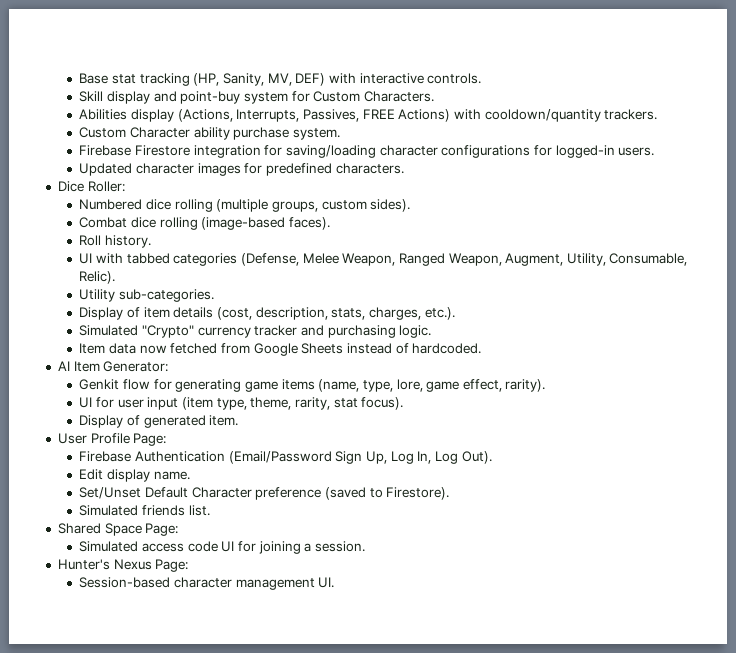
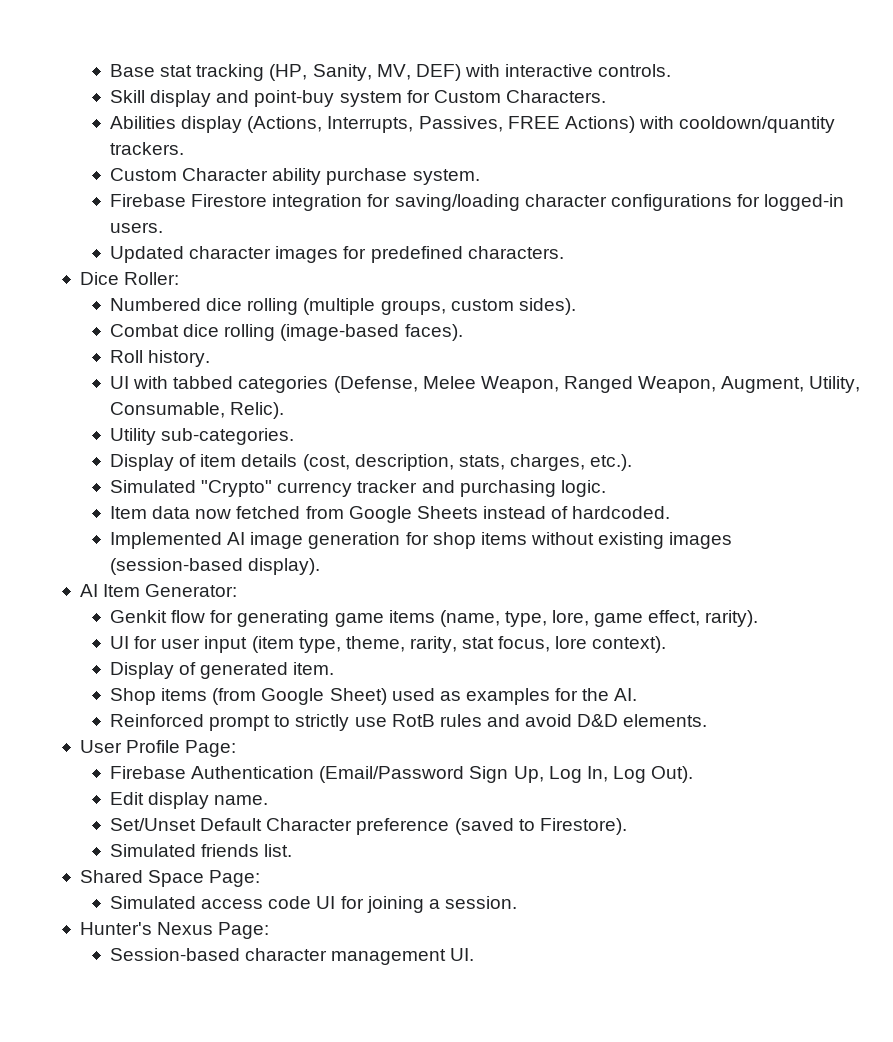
(482, 348) none -> [110,532,733,549] [110,558,321,575] // Implemented AI image generation for shop items without existing images (session-based display).
[361,397,404,410] focus). -> [498,636,667,653] focus, lore context).
(239, 420) none -> [110,688,638,705] [110,714,708,731] // Shop items (from Google Sheet) used as examples for the AI. // Reinforced prompt to strictly use RotB rules and avoid D&D elements.

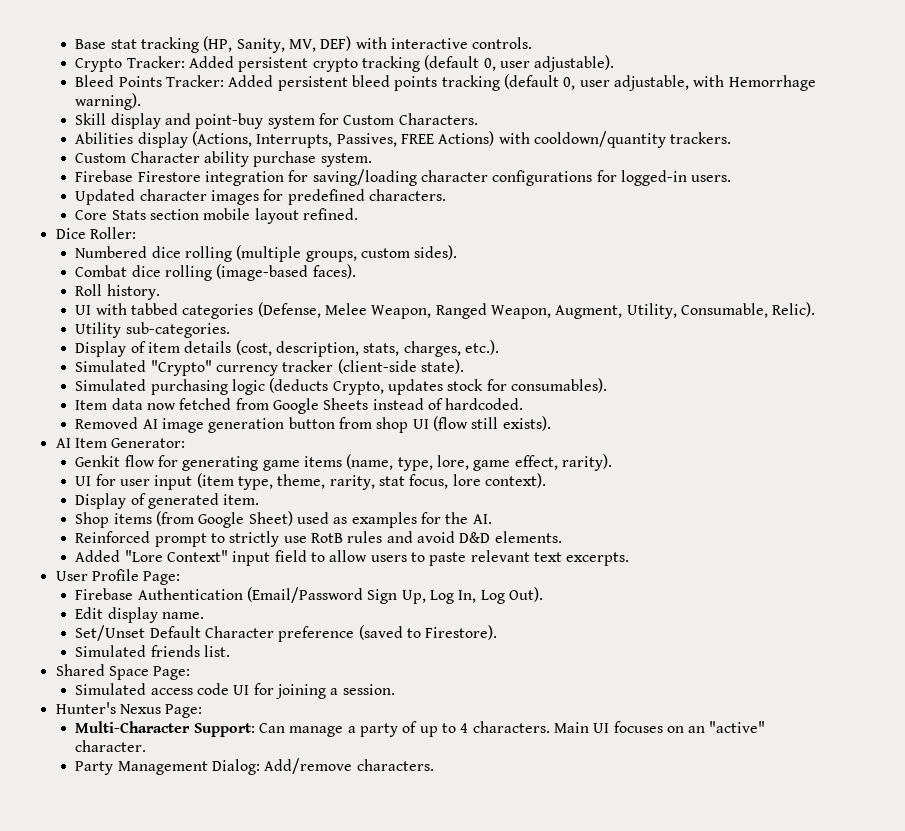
(672, 70) none -> [75,55,615,72] [75,74,816,91] [75,93,142,110] // Crypto Tracker: Added persistent crypto tracking (default 0, user adjustable). // Bleed Points Tracker: Added persistent bleed points tracking (default 0, user adjustable, with Hemorrhage warning).
(564, 252) none -> [75,208,358,224] // Core Stats section mobile layout refined.
[421,480,606,497] and purchasing logic. -> [337,359,464,374] [75,378,607,395] (client-side state). // Simulated purchasing logic (deducts Crypto, updates stock for consumables).
[110,532,223,549] Implemented -> [75,417,139,429] Removed
[405,532,733,549] [110,558,321,575] for shop items without existing images (session-based display). -> [288,416,551,433] button from shop UI (flow still exists).
(708, 720) none -> [75,550,630,566] // Added "Lore Context" input field to allow users to paste relevant text excerpts.
[110,948,475,965] Session-based character management UI. -> [75,721,766,737] [75,740,147,752] [75,758,434,775] Multi-Character Support: Can manage a party of up to 4 characters. Main UI focuses on an "active" character. // Party Management Dialog: Add/remove characters.

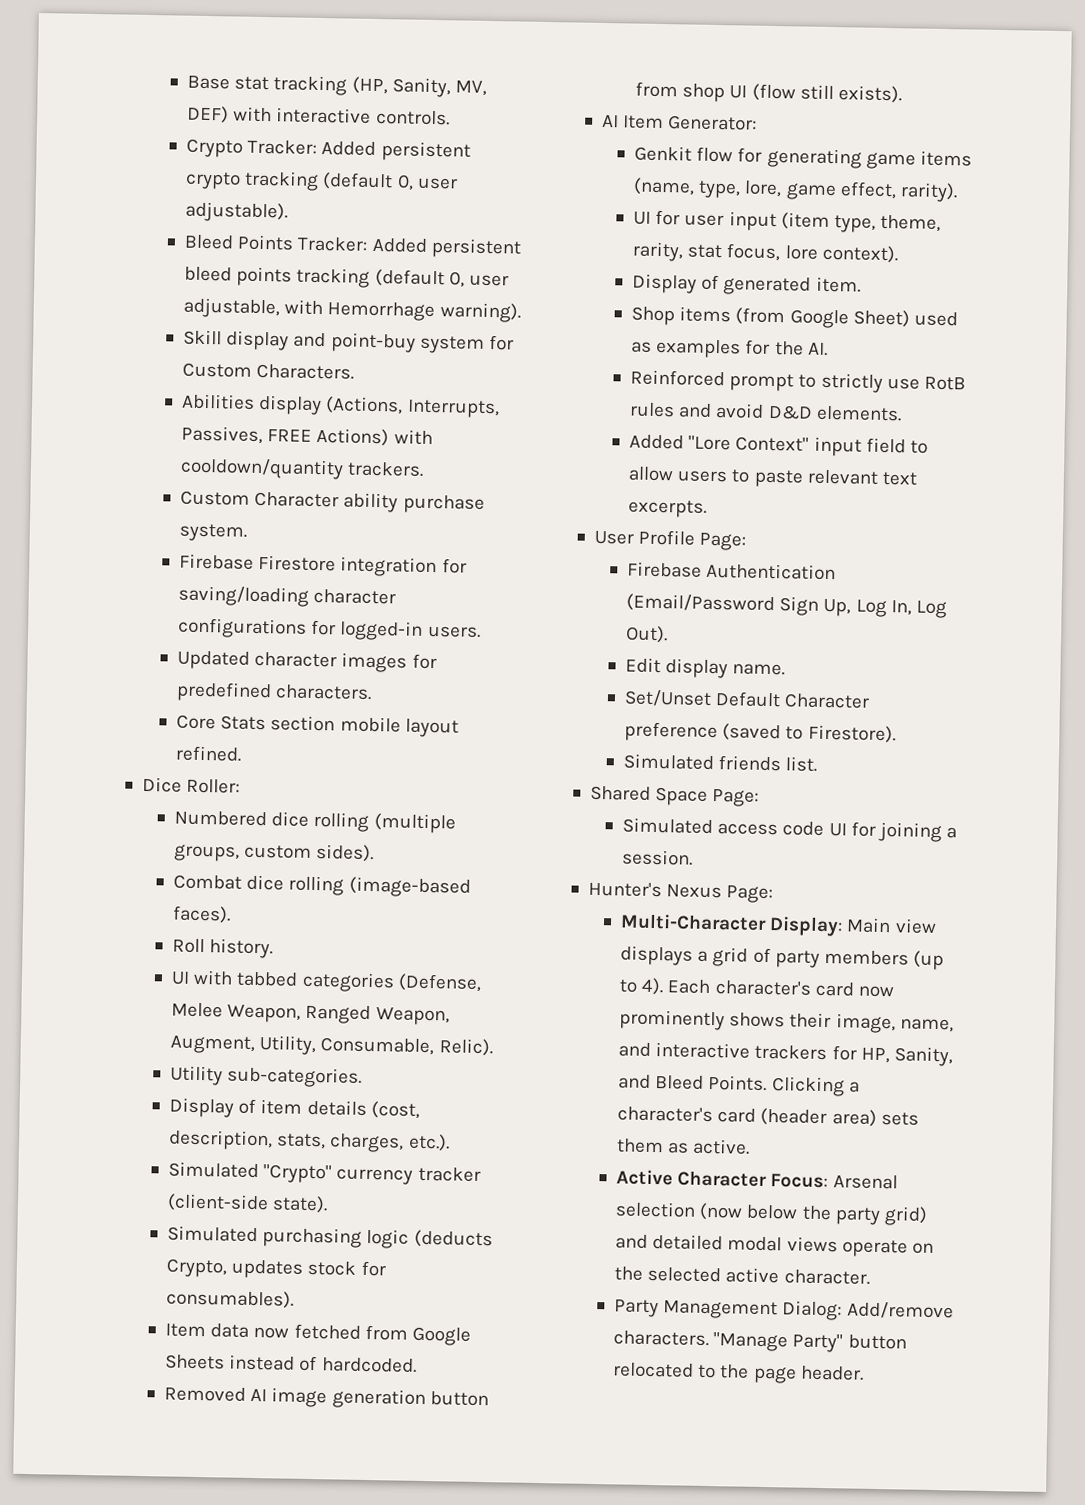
[193,721,766,737] Support: Can manage a party of up to 4 characters. Main UI focuses on an "active" -> [769,916,937,937] [620,945,944,971] [619,977,894,998] [619,1009,954,1034] [618,1042,953,1067] [618,1074,860,1097] [617,1106,919,1127] [616,1138,751,1155] [616,1169,898,1190] [615,1201,928,1226] [615,1234,934,1258] [614,1266,780,1284] Display: Main view displays a grid of party members (up to 4). Each character's card now prominently shows their image, name, and interactive trackers for HP, Sanity, and Bleed Points. Clicking a character's card (header area) sets them as active. // Active Character Focus: Arsenal selection (now below the party grid) and detailed modal views operate on the selected active
(434, 765) none -> [713,1332,907,1353] [613,1362,864,1384] "Manage Party" button relocated to the page header.

